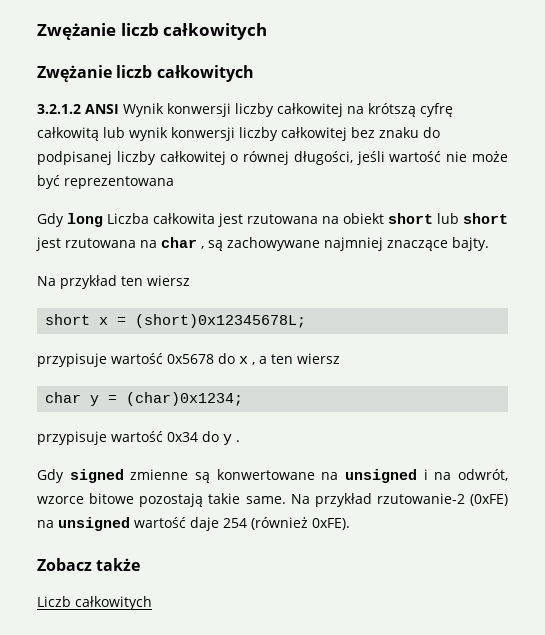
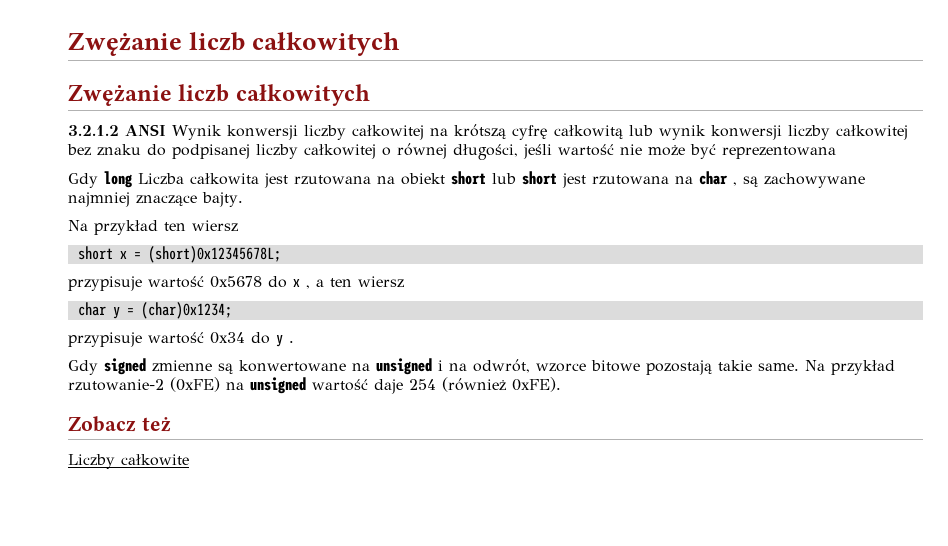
[96,558,141,571] [37,596,152,610] także // Liczb całkowitych -> [141,417,171,432] [68,454,189,469] też // Liczby całkowite

